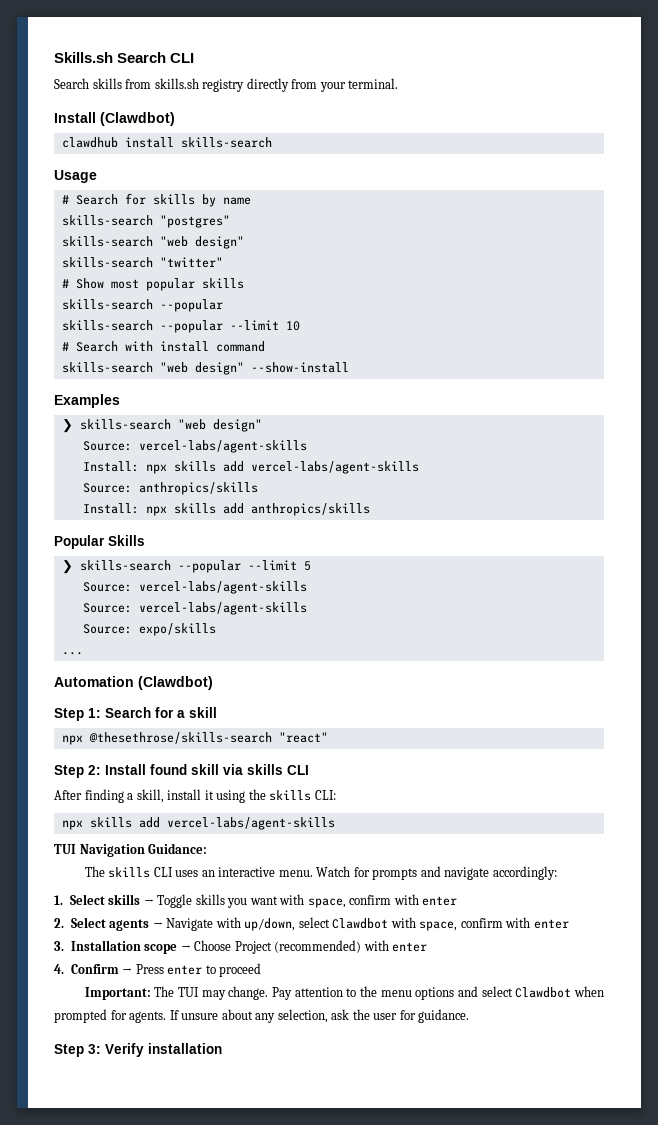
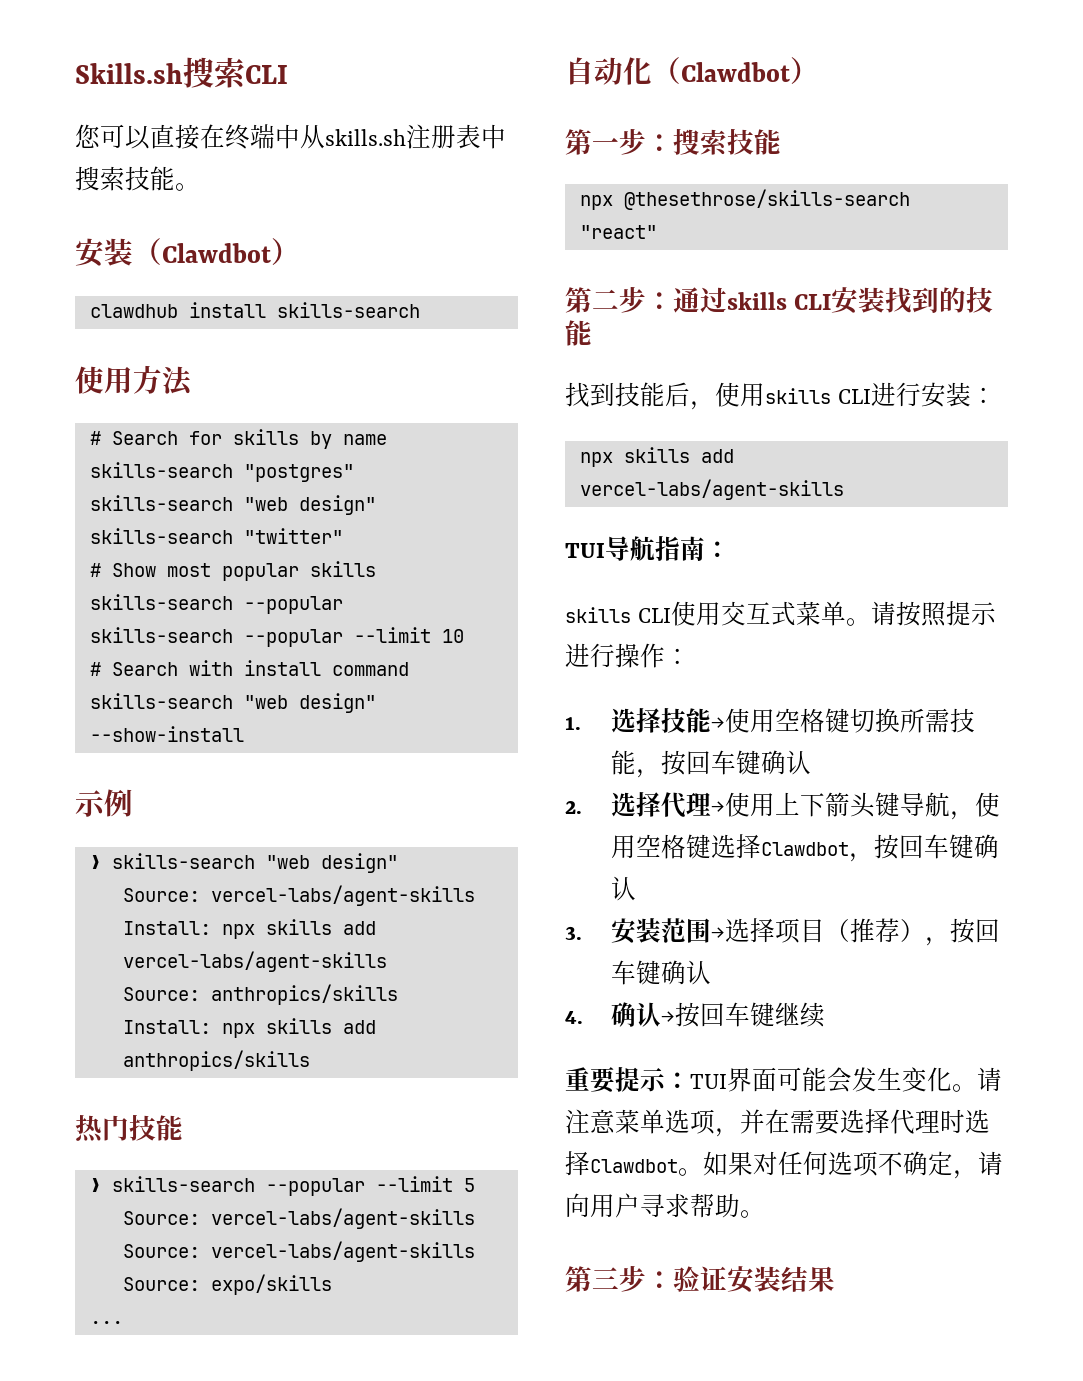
[117,52,195,63] [54,78,399,92] [54,112,175,126] Search CLI // Search skills from skills.sh registry directly from your terminal. // Install (Clawdbot) -> [183,57,288,88] [75,124,506,150] [75,166,200,191] [75,238,300,267] 搜索CLI // 您可以直接在终端中从skills.sh注册表中搜索技能。 // 安装（Clawdbot）
[54,170,97,183] Usage -> [75,365,193,396] 使用方法
[54,394,120,408] Examples -> [75,789,133,817] 示例
[54,535,145,549] Popular Skills -> [75,1114,183,1143] 热门技能
[54,676,213,690] [54,707,217,721] [61,732,328,745] [54,764,309,778] [54,789,336,803] Automation (Clawdbot) // Step 1: Search for a skill // npx @thesethrose/skills-search "react" // Step 2: Install found skill via skills CLI // After finding a skill, install it using the skills CLI: -> [565,57,819,85] [565,128,781,156] [579,189,910,210] [579,225,657,239] [565,286,994,314] [565,320,592,346] [565,382,996,410] 自动化（Clawdbot） // 第一步：搜索技能 // npx @thesethrose/skills-search "react" // 第二步：通过skills CLI安装找到的技能 // 找到技能后，使用skills CLI进行安装：
[79,843,208,857] [84,866,557,880] [54,894,458,908] [54,917,569,931] [54,940,428,954] [54,963,262,977] [84,986,604,1000] [54,1009,470,1023] [54,1043,222,1057] Navigation Guidance: // The skills CLI uses an interactive menu. Watch for prompts and navigate accordingly: // 1. Select skills → Toggle skills you want with space, confirm with enter // 2. Select agents → Navigate with up/down, select Clawdbot with space, confirm with enter // 3. Installation scope → Choose Project (recommended) with enter // 4. Confirm → Press enter to proceed // Important: The TUI may change. Pay attention to the menu options and select Clawdbot when prompted for agents. If unsure about any selection, ask the user for guidance. // Step 3: Verify installation -> [605,536,730,561] [565,601,996,627] [565,643,690,668] [565,708,976,733] [611,750,812,778] [565,792,1001,820] [611,834,1000,862] [611,876,637,901] [565,918,1001,946] [611,960,712,985] [565,1002,826,1028] [565,1067,1002,1093] [565,1109,990,1137] [565,1151,1003,1179] [565,1193,765,1218] [565,1265,835,1293] 导航指南： // skills CLI使用交互式菜单。请按照提示进行操作： // 1.选择技能→使用空格键切换所需技能，按回车键确认 // 2.选择代理→使用上下箭头键导航，使用空格键选择Clawdbot，按回车键确认 // 3.安装范围→选择项目（推荐），按回车键确认 // 4.确认→按回车键继续 // 重要提示：TUI界面可能会发生变化。请注意菜单选项，并在需要选择代理时选择Clawdbot。如果对任何选项不确定，请向用户寻求帮助。 // 第三步：验证安装结果

